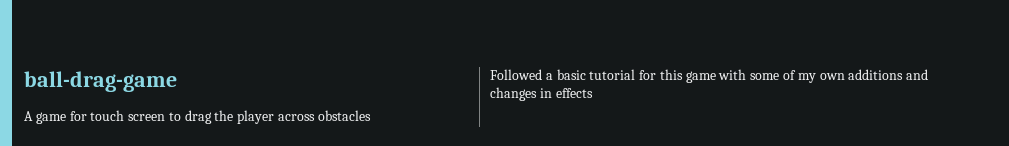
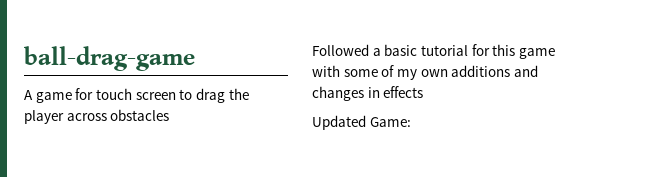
(593, 93) none -> [312,115,411,130] // Updated Game:

